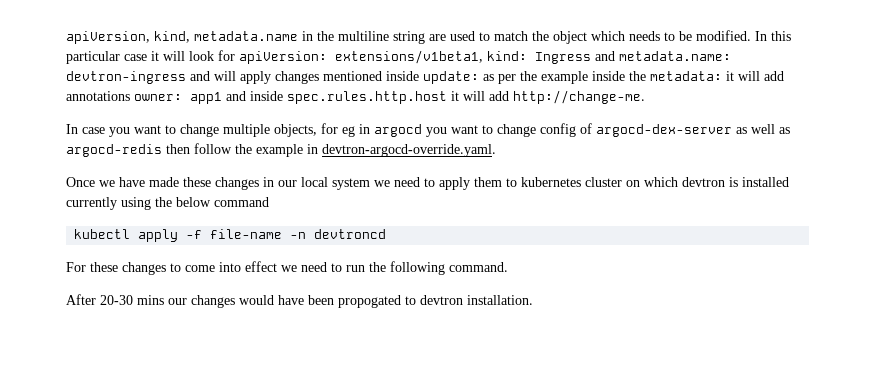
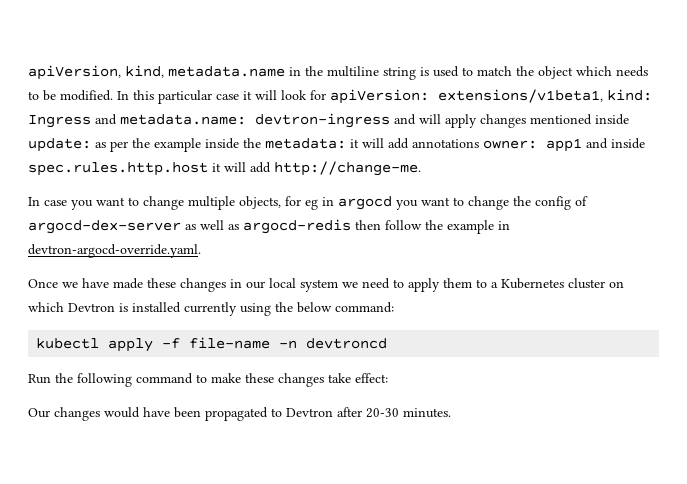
[429,34,446,41] are -> [420,67,429,76] is
(536, 130) none -> [513,196,531,206] the
[521,177,581,187] kubernetes -> [491,278,564,289] a Kubernetes
[682,177,725,187] devtron -> [68,303,115,312] Devtron
[214,197,269,207] command -> [335,302,394,313] command:
[66,261,508,275] [66,294,533,308] For these changes to come into effect we need to run the following command. // After 20-30 mins our changes would have been propogated to devtron installation. -> [28,373,388,387] [28,407,451,421] Run the following command to make these changes take effect: // Our changes would have been propagated to Devtron after 20-30 minutes.

